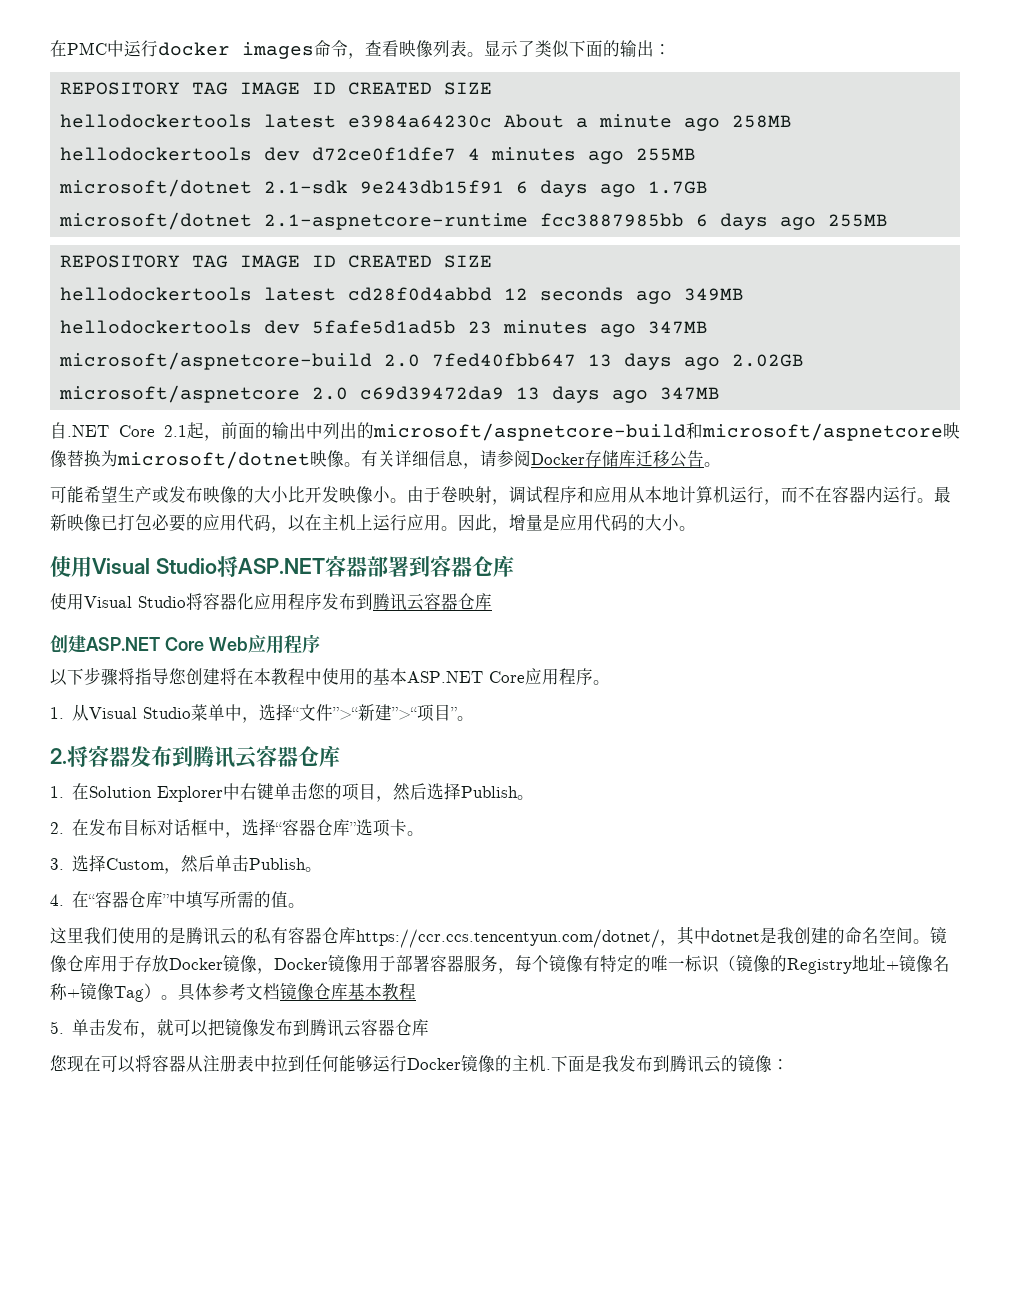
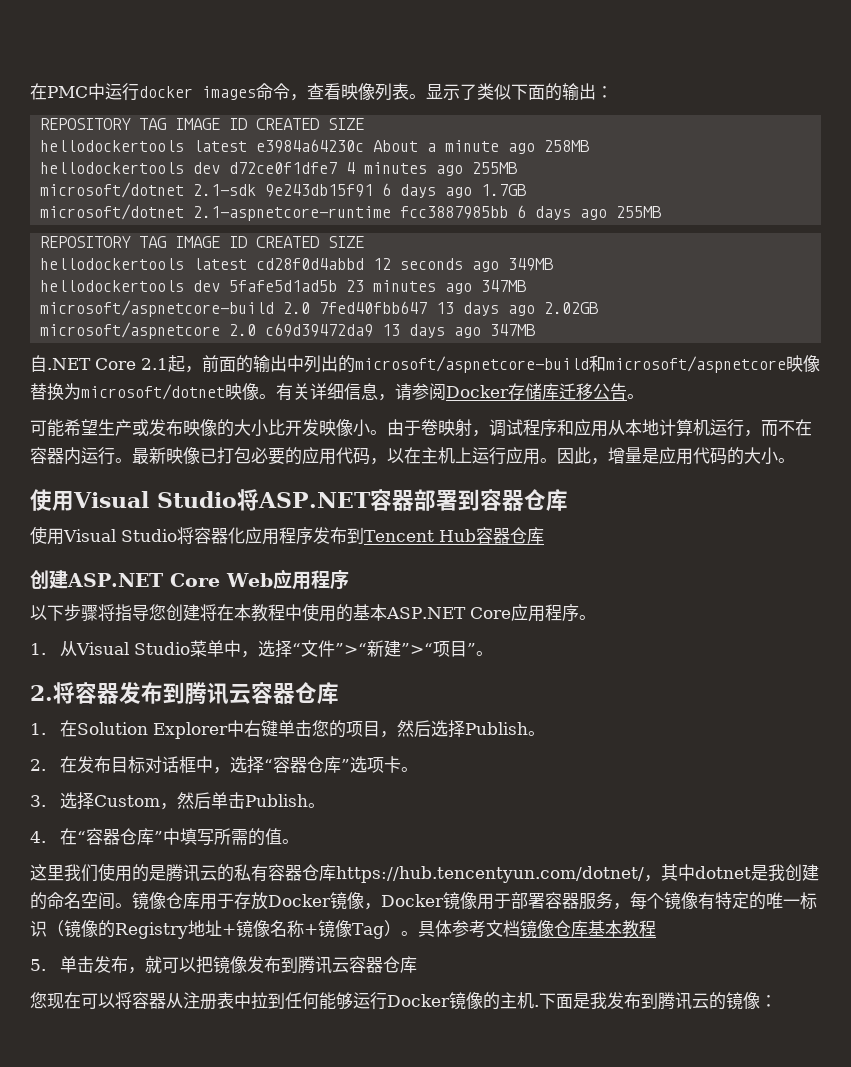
[373,593,424,611] 腾讯云 -> [364,529,476,542] Tencent Hub
[356,929,660,948] https://ccr.ccs.tencentyun.com/dotnet/ -> [336,866,644,883] https://hub.tencentyun.com/dotnet/

